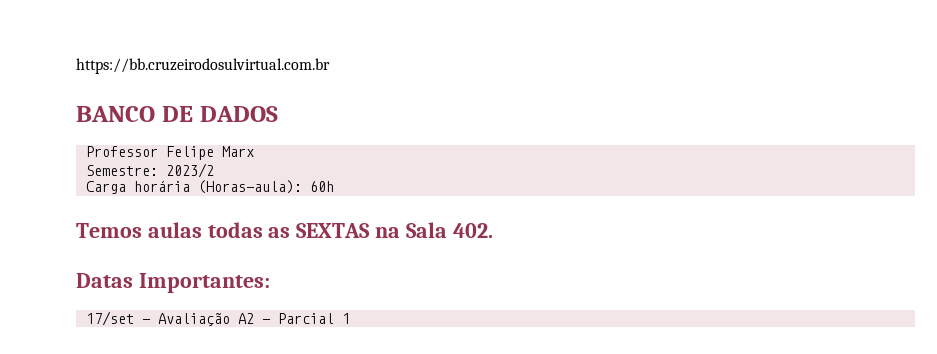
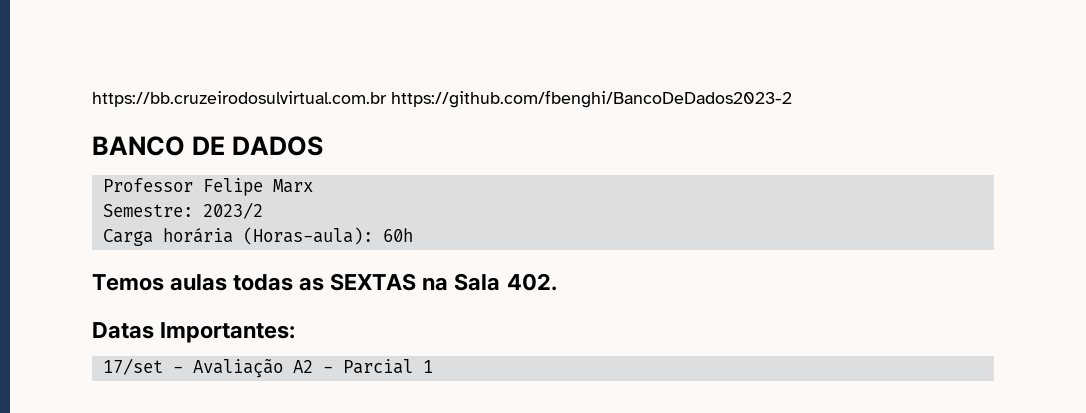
(330, 66) none -> [391,90,792,108] https://github.com/fbenghi/BancoDeDados2023-2

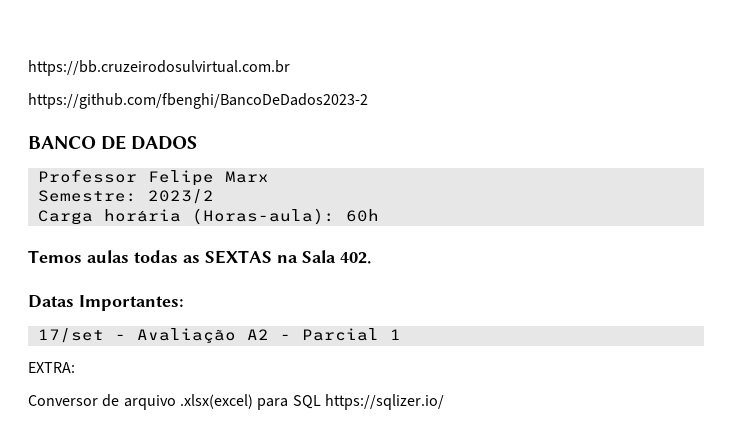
(387, 99) none -> (290, 68) //
(433, 366) none -> [28,362,75,373] [28,394,444,410] // EXTRA: // Conversor de arquivo .xlsx(excel) para SQL https://sqlizer.io/

